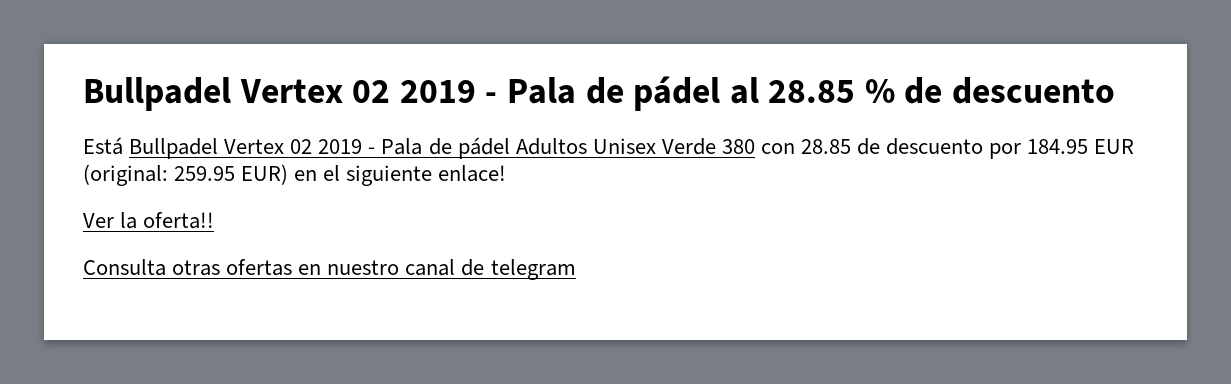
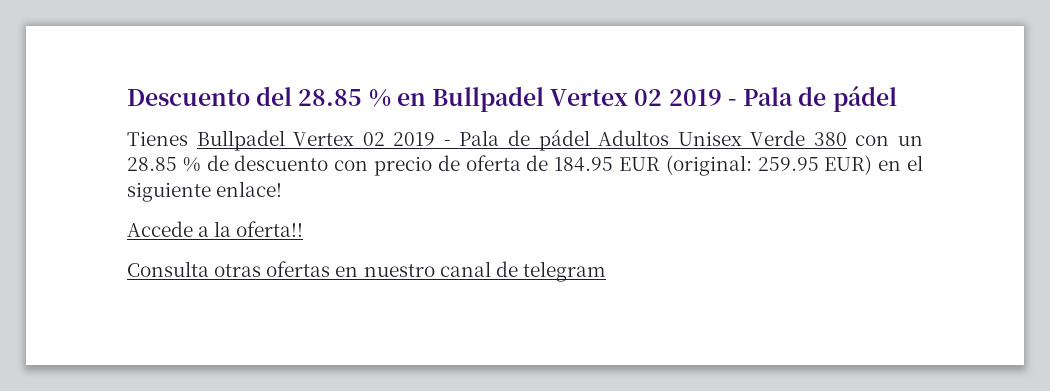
[83,76,1116,111] [83,137,123,155] Bullpadel Vertex 02 2019 - Pala de pádel al 28.85 % de descuento // Está -> [127,86,897,112] [127,131,188,146] Descuento del 28.85 % en Bullpadel Vertex 02 2019 - Pala de pádel // Tienes
[801,138,1022,159] 28.85 de descuento por -> [897,135,923,146] [127,155,549,176] un 28.85 % de descuento con precio de oferta de
[83,213,114,228] Ver -> [127,221,210,237] Accede a

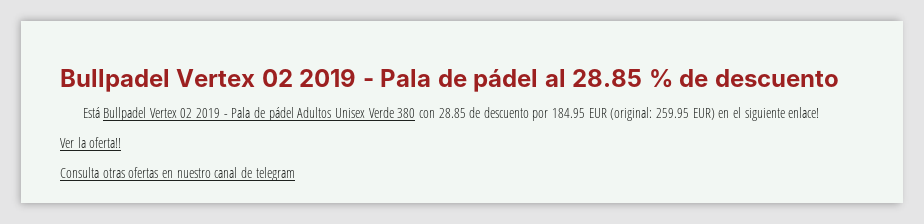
[127,86,897,112] [127,131,188,146] Descuento del 28.85 % en Bullpadel Vertex 02 2019 - Pala de pádel // Tienes -> [60,68,839,92] [82,107,100,118] Bullpadel Vertex 02 2019 - Pala de pádel al 28.85 % de descuento // Está
[897,135,923,146] [127,155,549,176] un 28.85 % de descuento con precio de oferta de -> [438,107,549,121] 28.85 de descuento por
[127,221,210,237] Accede a -> [60,138,74,148] Ver

